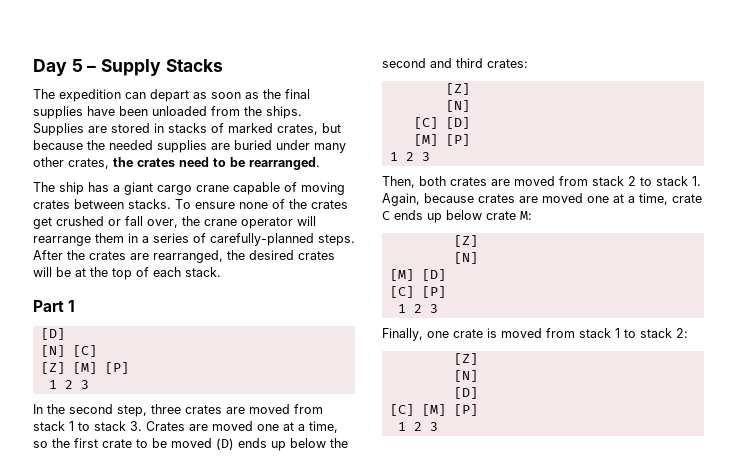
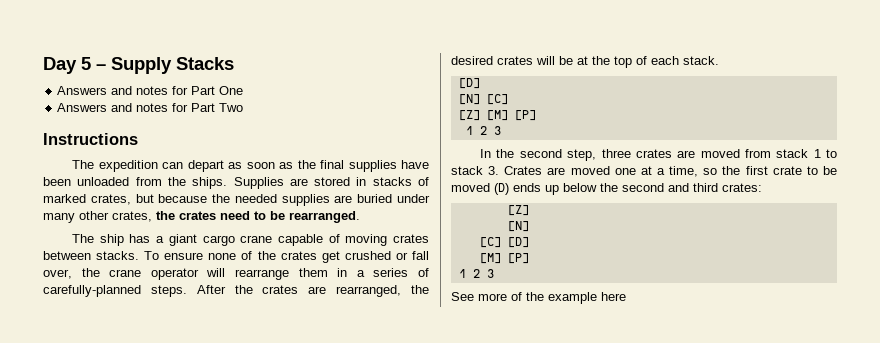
(223, 65) none -> [57,86,244,95] [57,103,244,112] [43,133,138,145] // Answers and notes for Part One // Answers and notes for Part Two // Instructions
[33,300,76,312] // Part 1 -> (719, 60) none
[382,176,701,188] [382,193,702,206] [382,210,532,223] [453,235,478,247] [453,252,478,264] [389,269,446,281] [389,286,446,298] [397,304,438,313] [382,328,688,341] [453,353,478,365] [453,370,478,382] [453,387,478,399] [389,404,478,416] [397,422,438,431] Then, both crates are moved from stack 2 to stack 1. Again, because crates are moved one at a time, crate C ends up below crate M: // [Z] // [N] // [M] [D] // [C] [P] // 1 2 3 // Finally, one crate is moved from stack 1 to stack 2: // [Z] // [N] // [D] // [C] [M] [P] // 1 2 3 -> [451,292,626,304] See more of the example here

